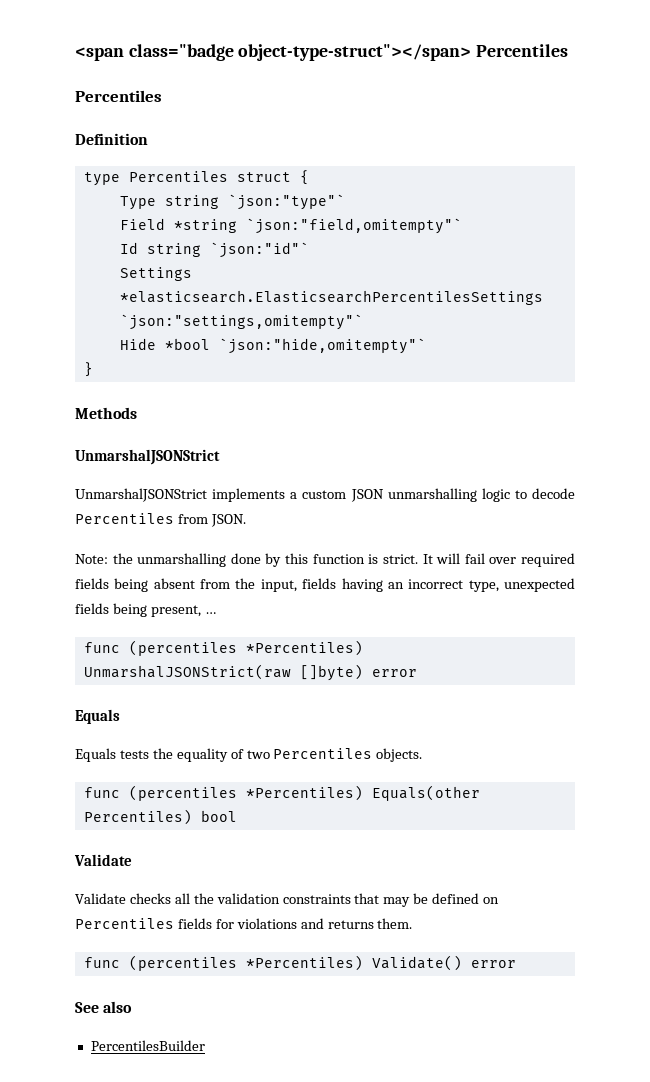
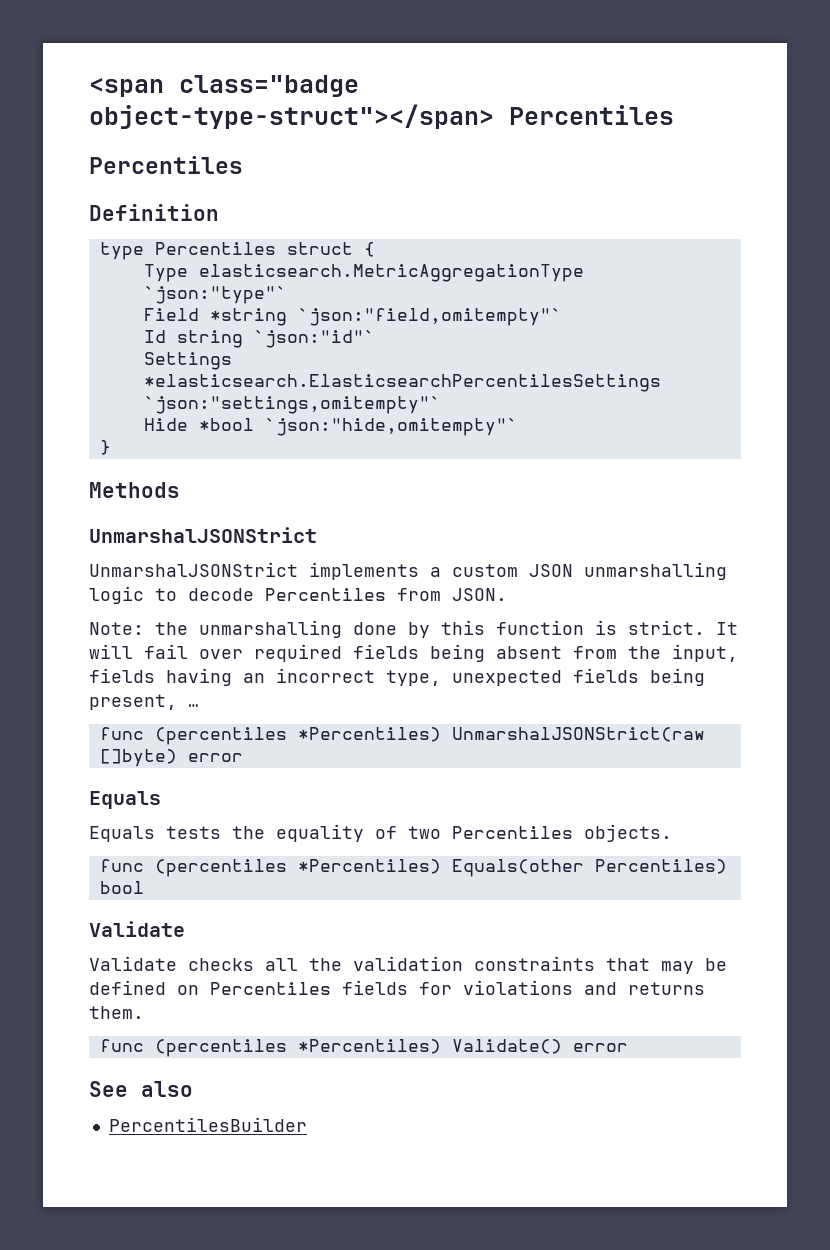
[164,195,219,209] string -> [198,264,584,282] elasticsearch.MetricAggregationType

